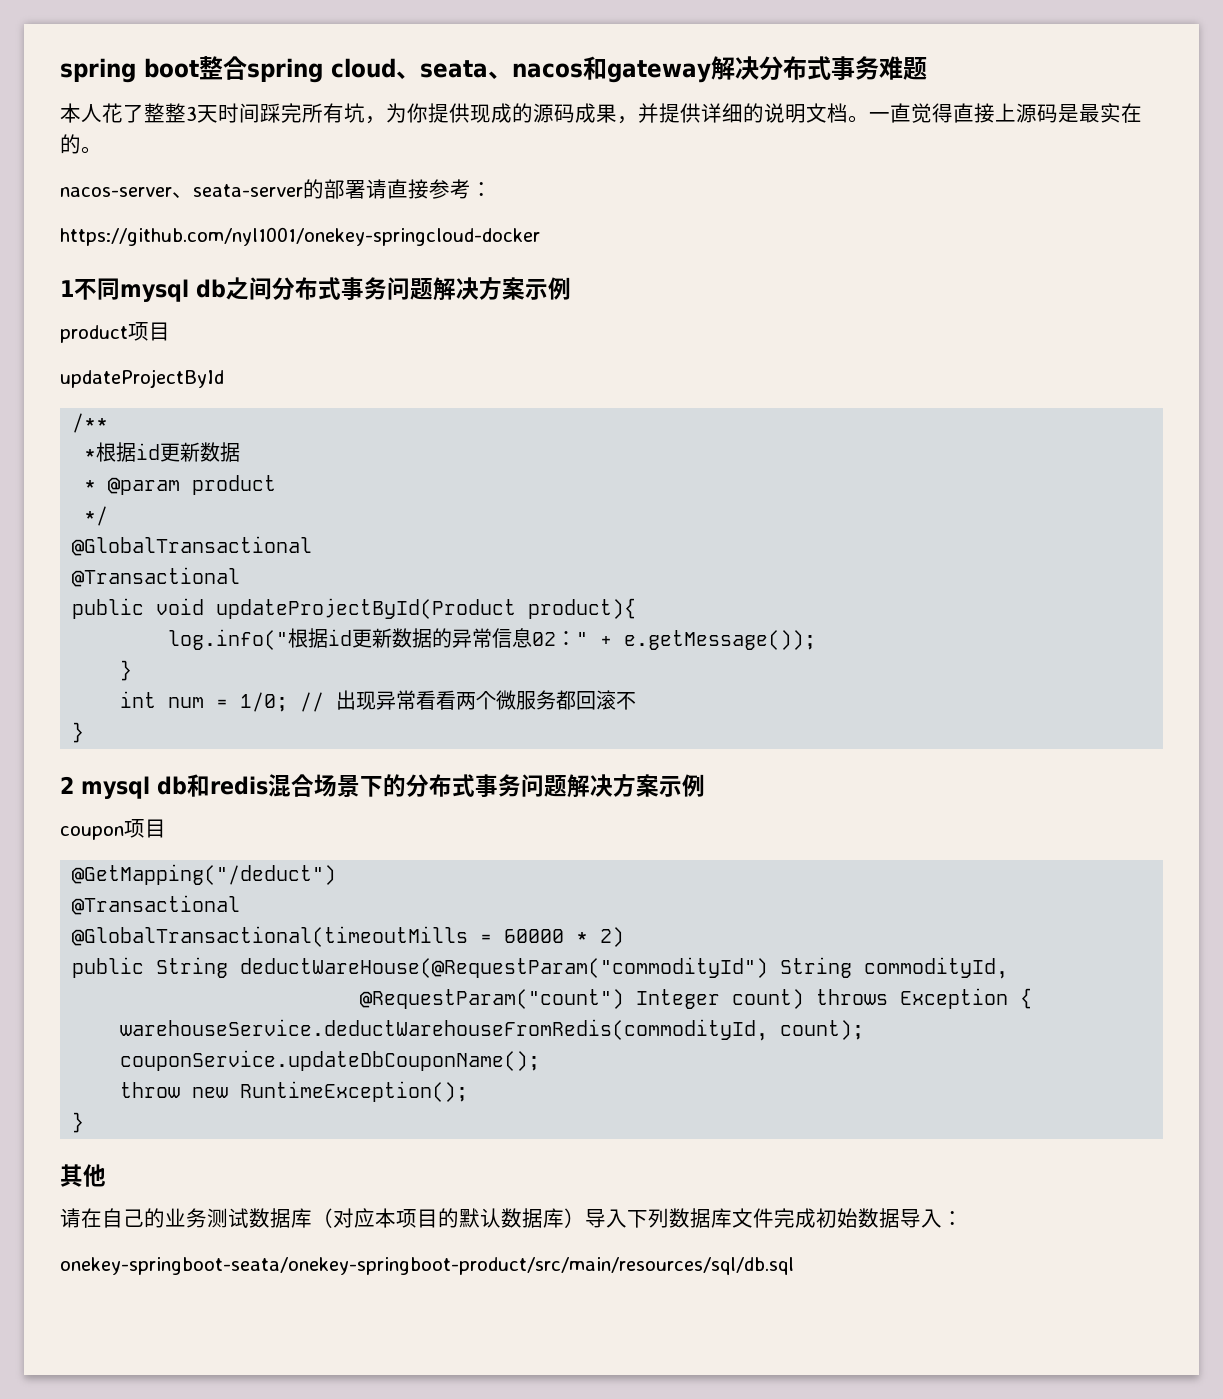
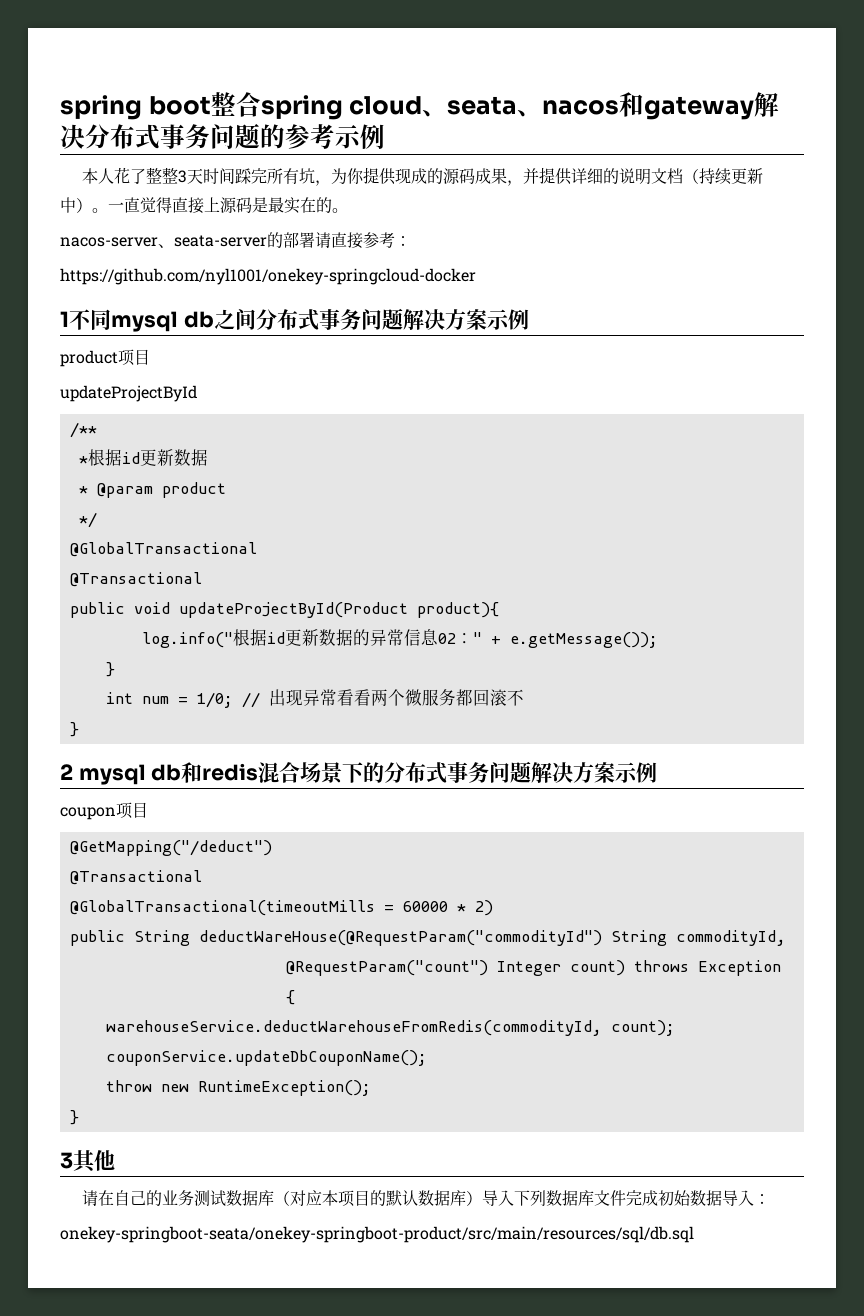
[878,56,927,80] 难题 -> [210,123,385,149] 问题的参考示例
(848, 113) none -> [683,168,764,185] [60,197,92,213] （持续更新中）
(85, 1122) none -> [60,1152,73,1169] 3

